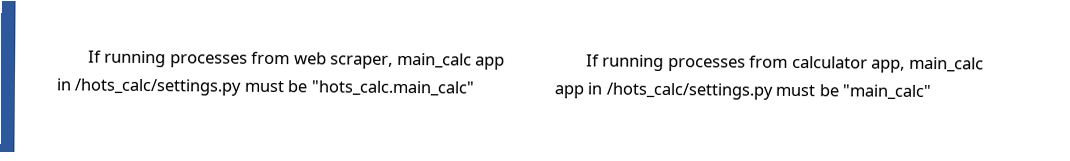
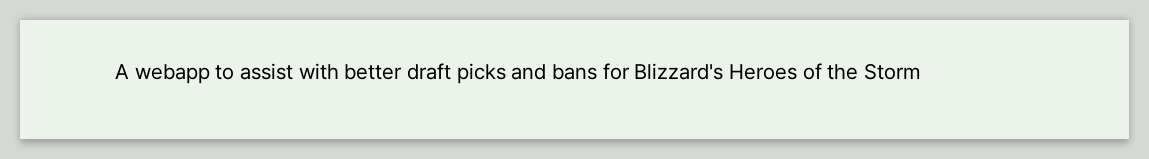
[87,50,506,70] [56,78,474,97] [585,54,984,73] [554,82,932,101] If running processes from web scraper, main_calc app in /hots_calc/settings.py must be "hots_calc.main_calc" // If running processes from calculator app, main_calc app in /hots_calc/settings.py must be "main_calc" -> [115,63,922,84] A webapp to assist with better draft picks and bans for Blizzard's Heroes of the Storm

